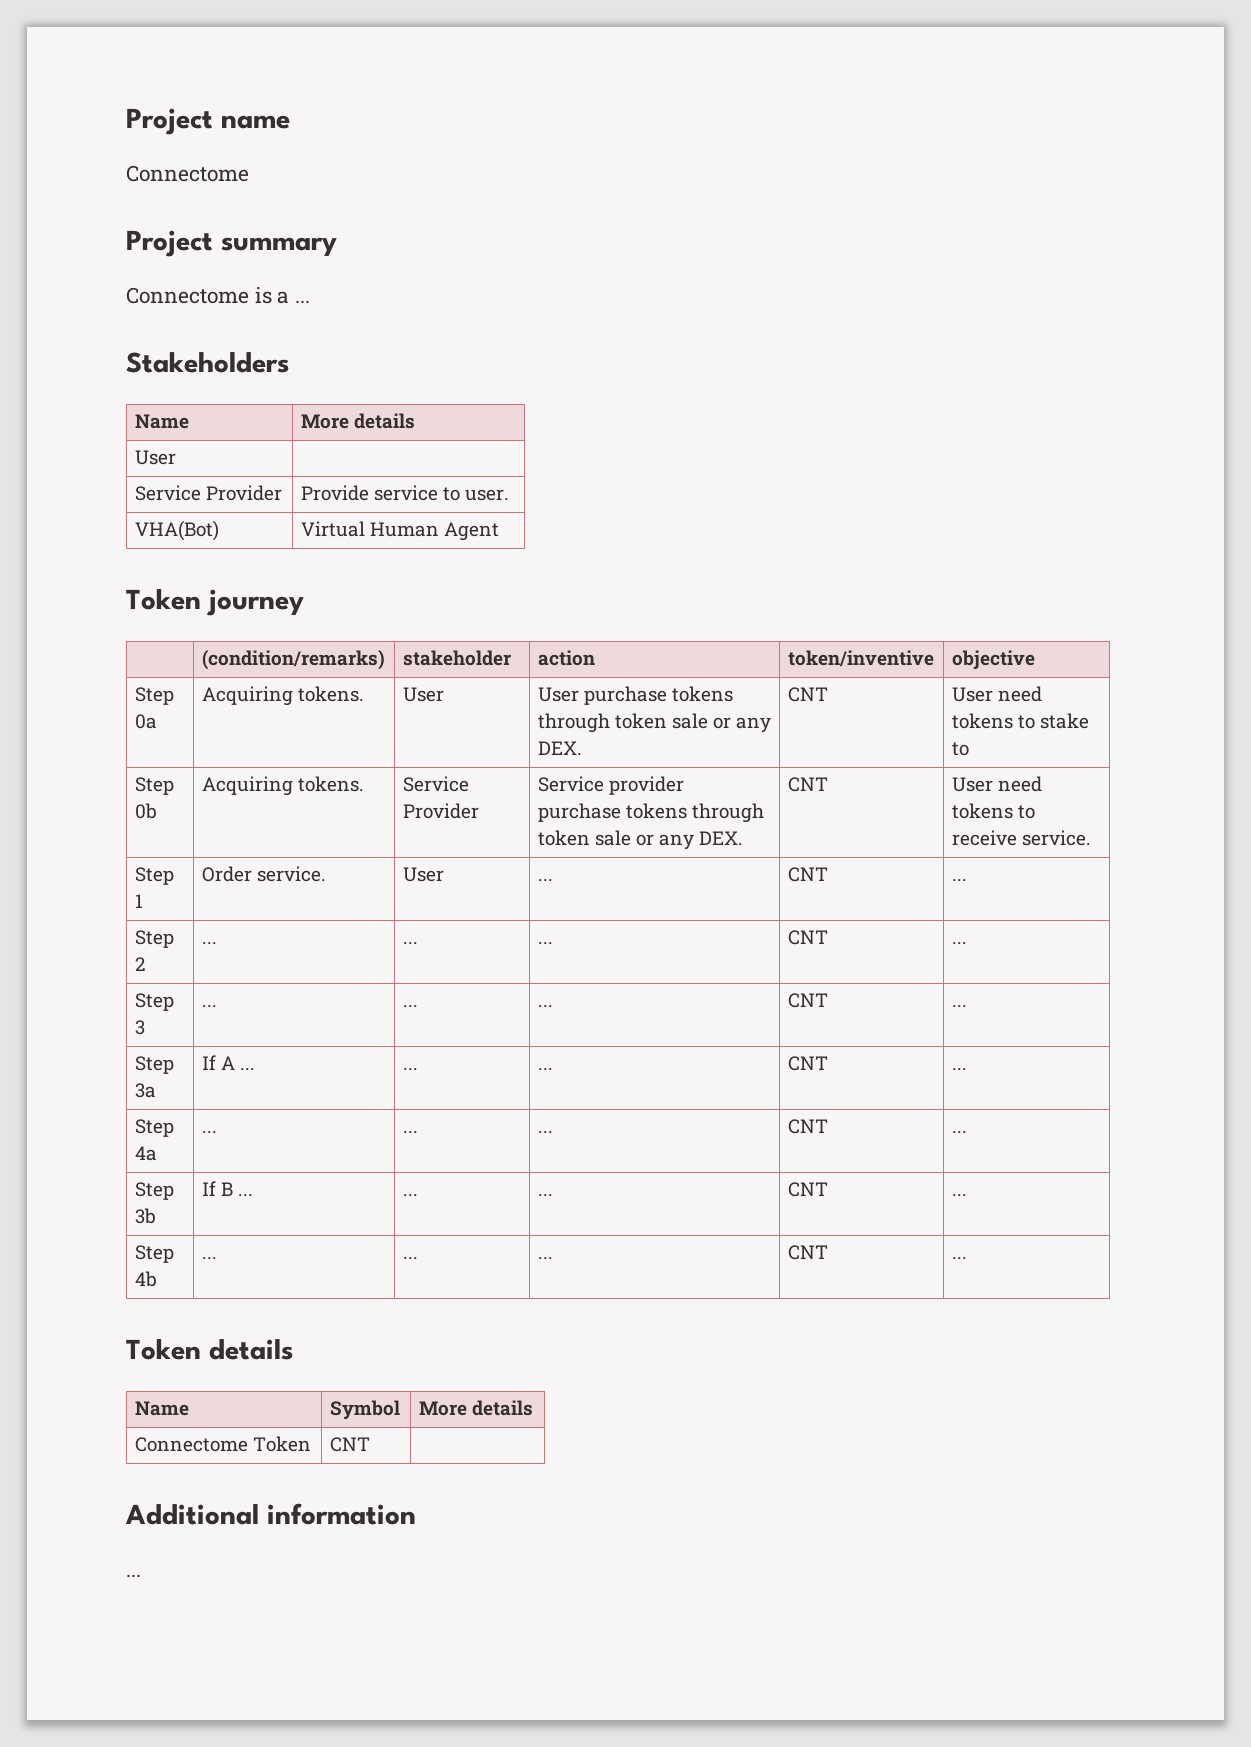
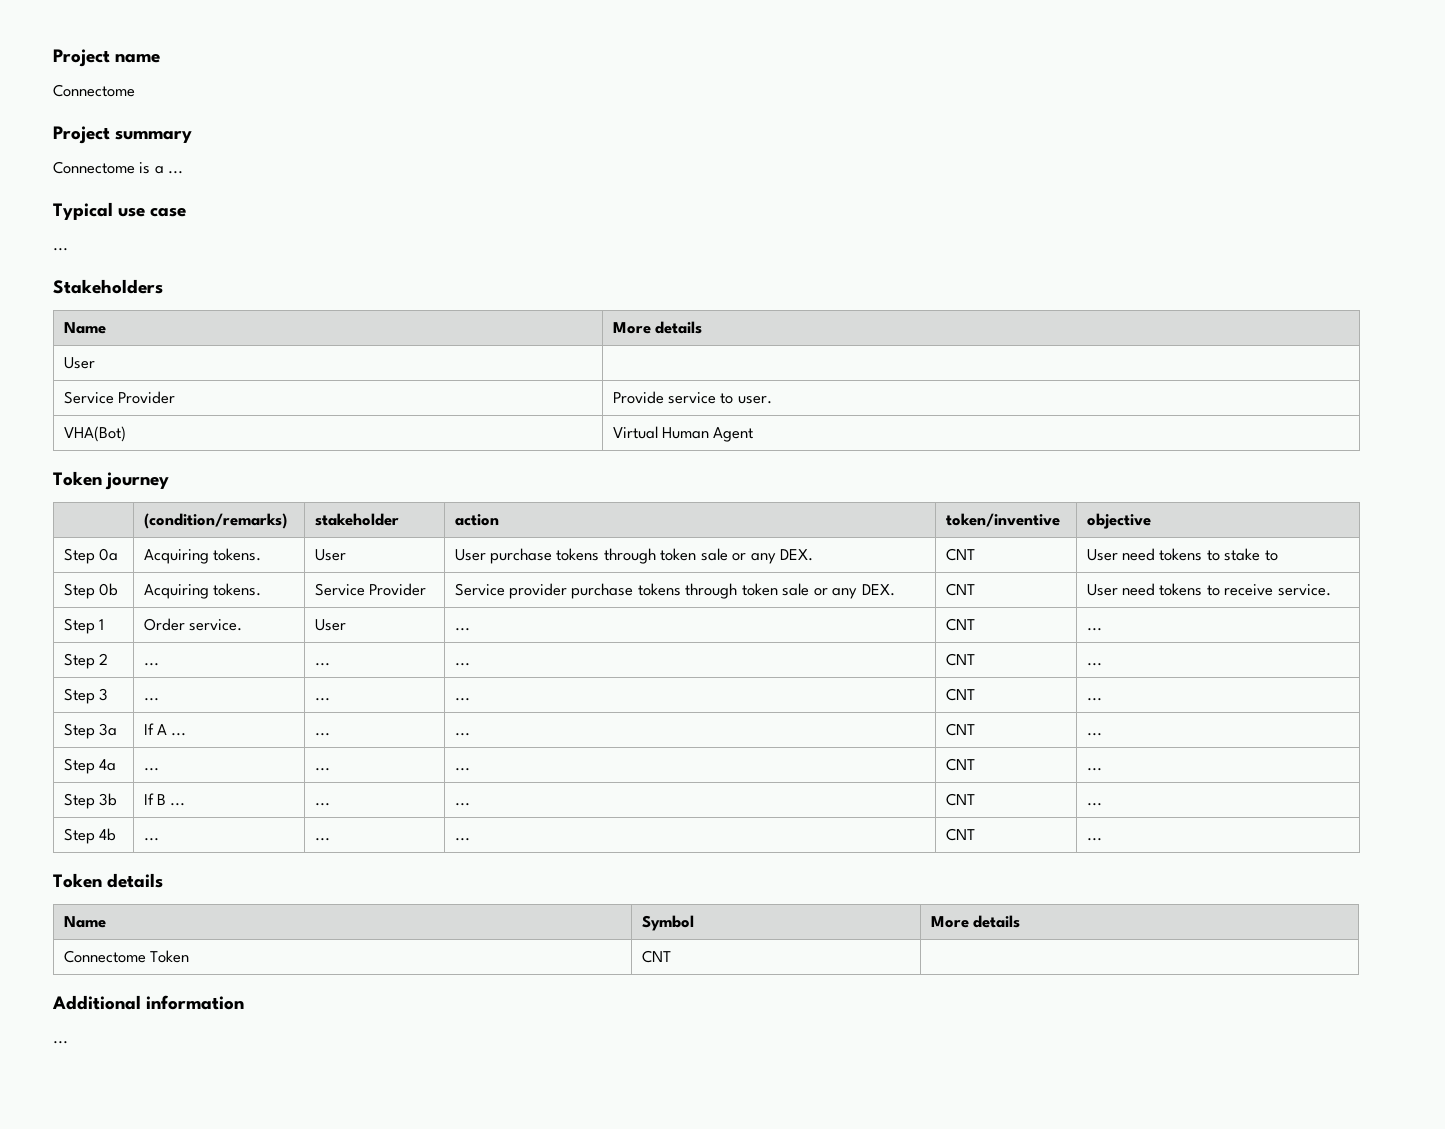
(311, 301) none -> [53,202,187,220] [53,248,68,251] // Typical use case // ...

